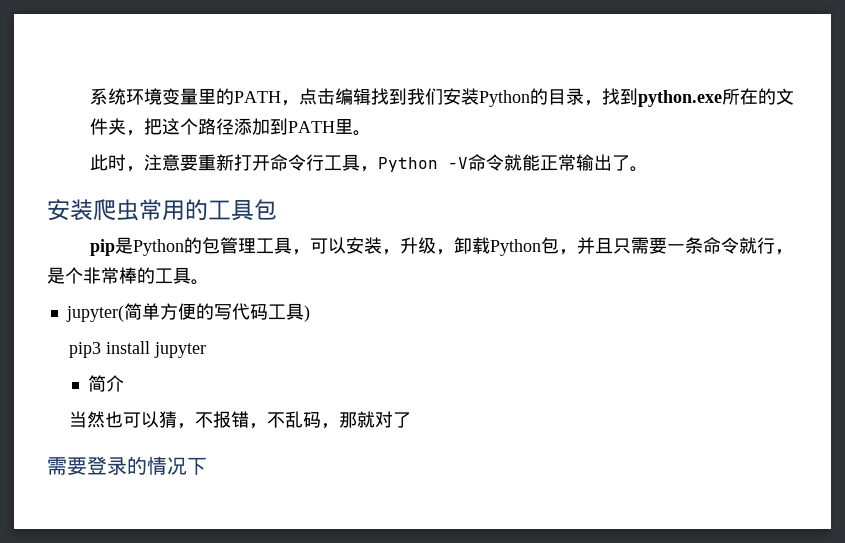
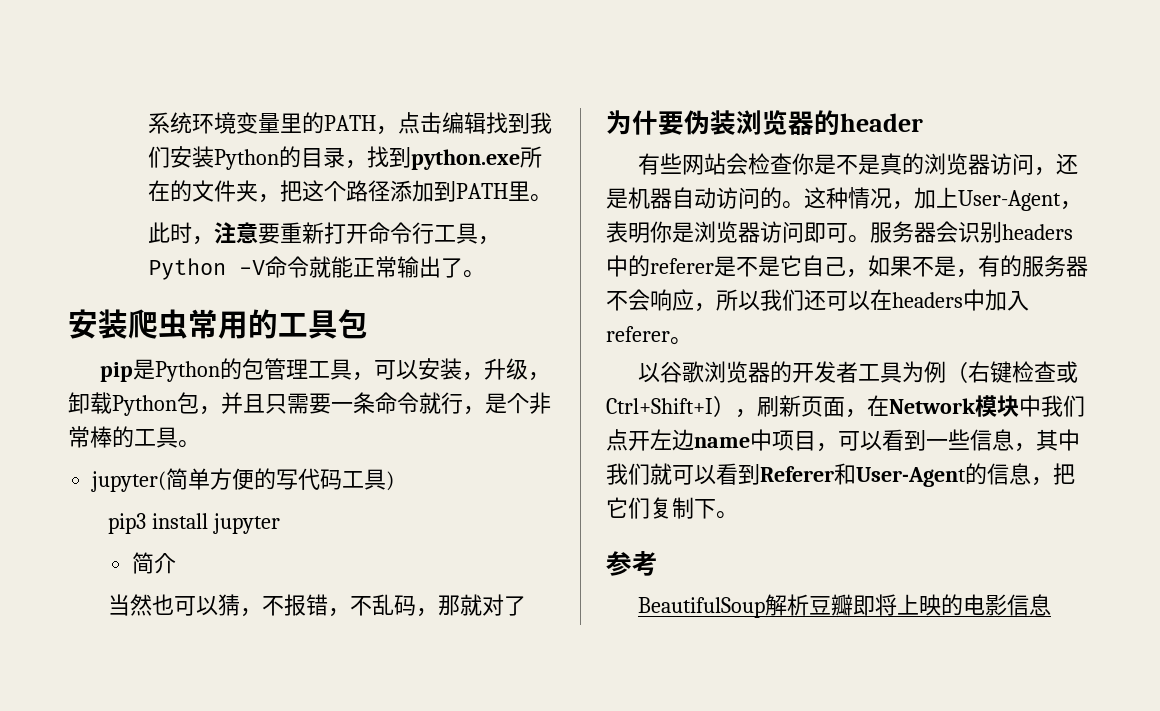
[47,456,207,475] 需要登录的情况下 -> [606,110,923,135] [638,153,1079,176] [606,187,1082,211] [606,221,1073,243] [606,255,1088,278] [606,289,1029,312] [606,326,692,345] [638,361,1079,383] [606,395,1085,418] [606,429,1080,452] [606,463,1075,487] [606,497,738,519] [606,551,658,576] [638,594,1052,618] 为什要伪装浏览器的header // 有些网站会检查你是不是真的浏览器访问，还是机器自动访问的。这种情况，加上User-Agent，表明你是浏览器访问即可。服务器会识别headers中的referer是不是它自己，如果不是，有的服务器不会响应，所以我们还可以在headers中加入referer。 // 以谷歌浏览器的开发者工具为例（右键检查或Ctrl+Shift+I），刷新页面，在Network模块中我们点开左边name中项目，可以看到一些信息，其中我们就可以看到Referer和User-Agent的信息，把它们复制下。 // 参考 // BeautifulSoup解析豆瓣即将上映的电影信息

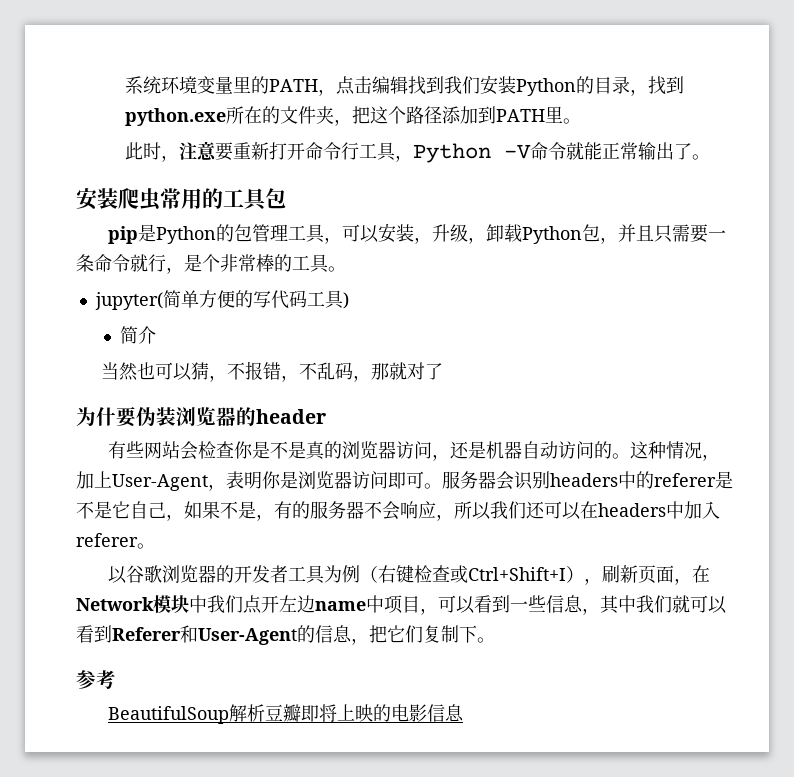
[107,513,280,534] // pip3 install jupyter -> (349, 300) none

